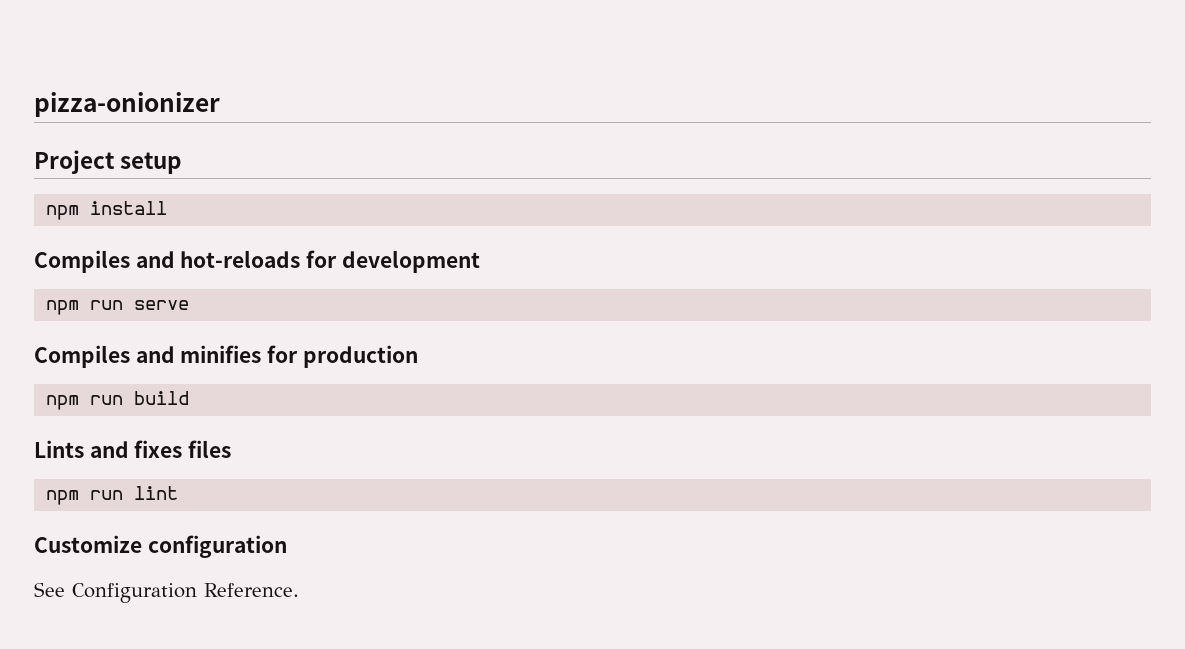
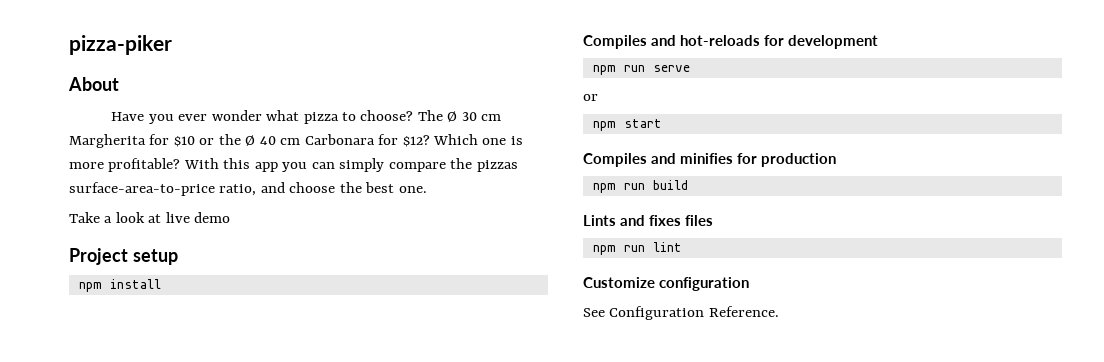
[34,92,220,117] pizza-onionizer -> [69,35,172,55] [68,77,119,91] [111,110,502,124] [69,134,523,148] [69,158,518,172] [69,182,427,196] [69,212,231,223] pizza-piker // About // Have you ever wonder what pizza to choose? The Ø 30 cm Margherita for $10 or the Ø 40 cm Carbonara for $12? Which one is more profitable? With this app you can simply compare the pizzas surface-area-to-price ratio, and choose the best one. // Take a look at live demo
(190, 305) none -> [583,94,598,101] [592,119,662,131] // or // npm start

